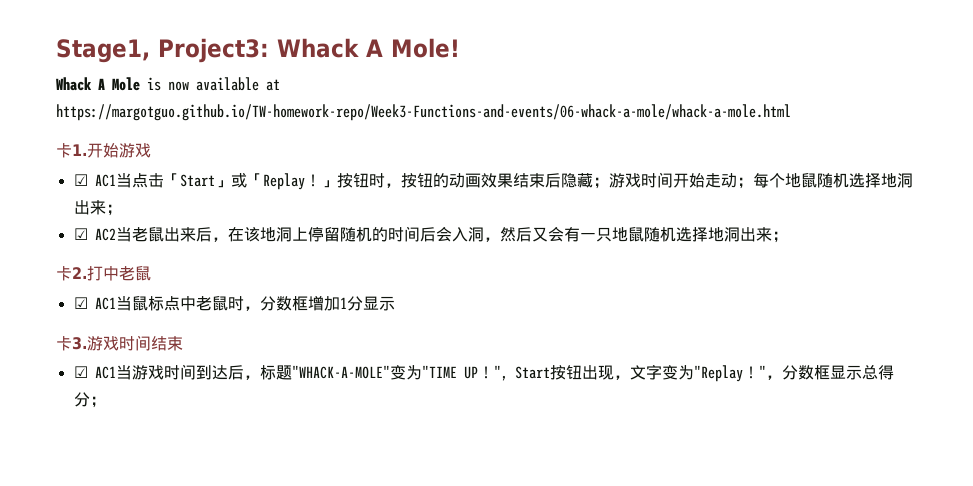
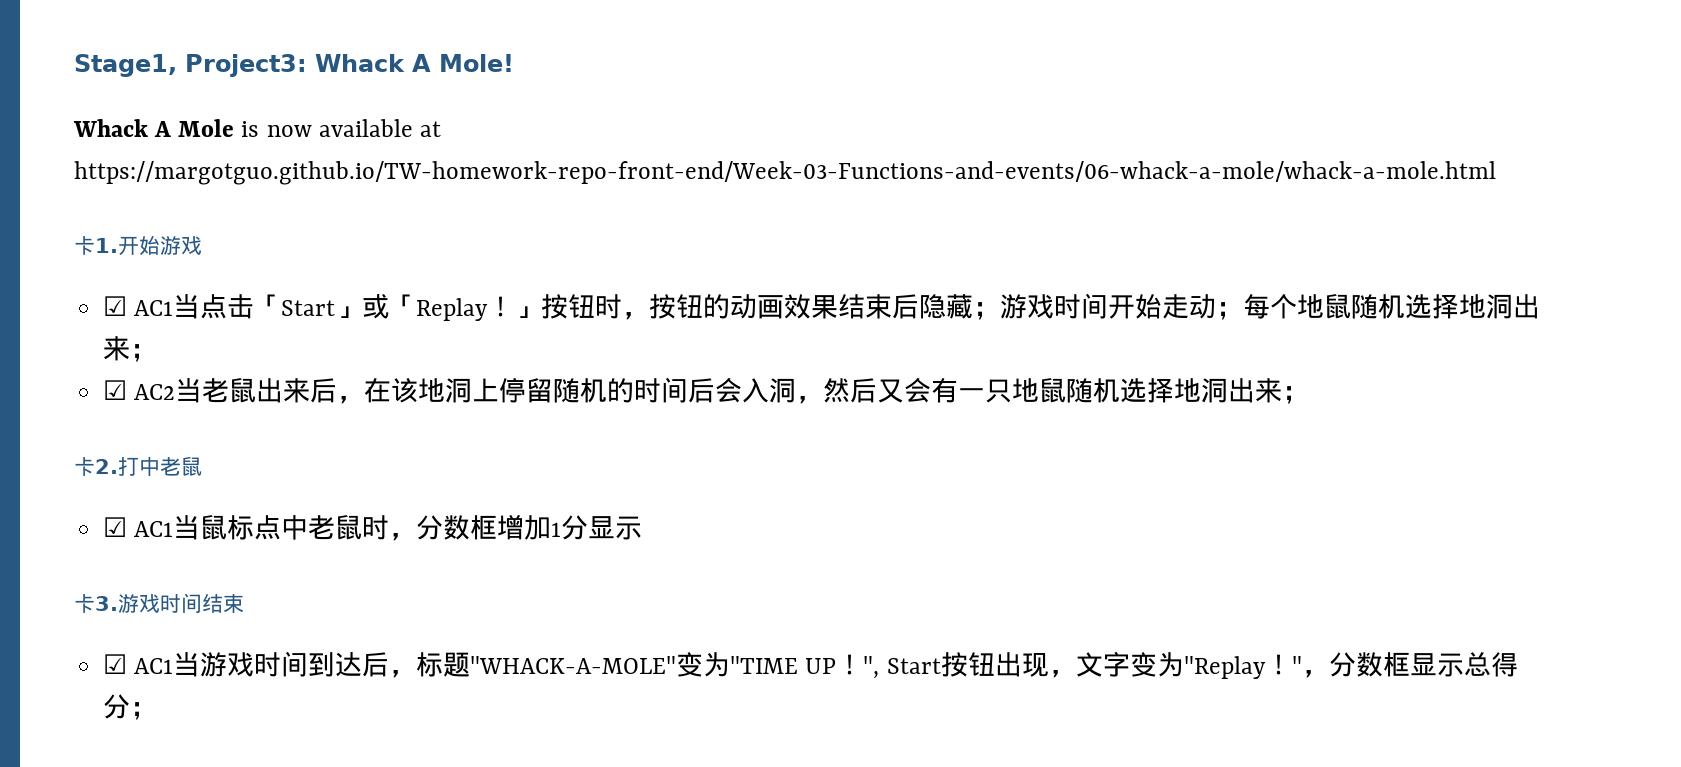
[56,104,791,121] https://margotguo.github.io/TW-homework-repo/Week3-Functions-and-events/06-whack-a-mole/whack-a-mole.html -> [74,161,1496,185] https://margotguo.github.io/TW-homework-repo-front-end/Week-03-Functions-and-events/06-whack-a-mole/whack-a-mole.html

